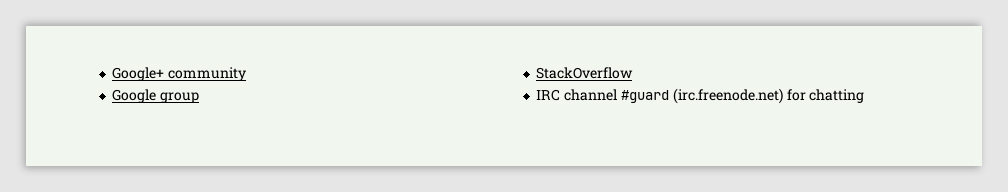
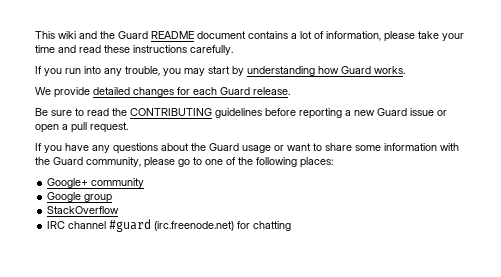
(112, 74) none -> [35,31,464,42] [35,45,233,55] [35,66,405,76] [35,87,290,98] [35,108,447,119] [35,122,128,133] [35,143,459,154] [35,157,333,168] This wiki and the Guard README document contains a lot of information, please take your time and read these instructions carefully. // If you run into any trouble, you may start by understanding how Guard works. // We provide detailed changes for each Guard release. // Be sure to read the CONTRIBUTING guidelines before reporting a new Guard issue or open a pull request. // If you have any questions about the Guard usage or want to share some information with the Guard community, please go to one of the following places: //

